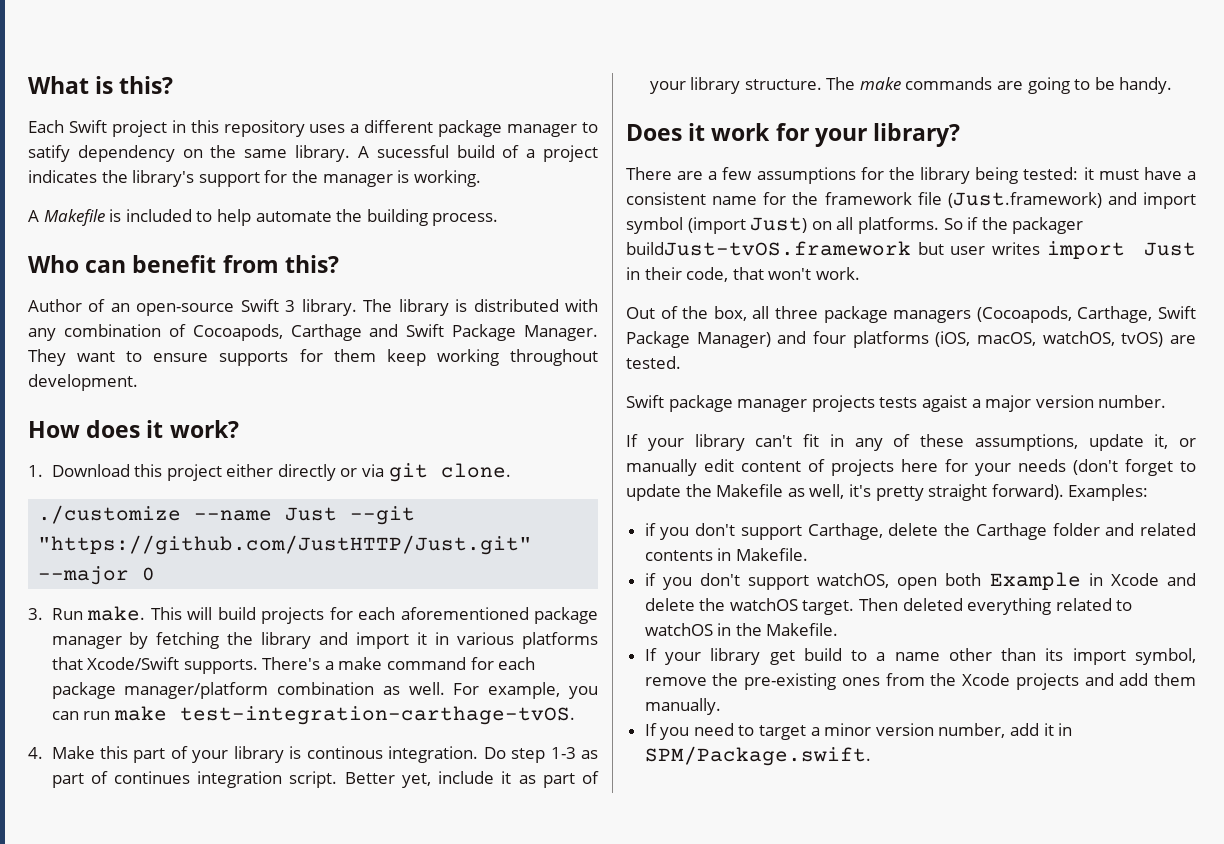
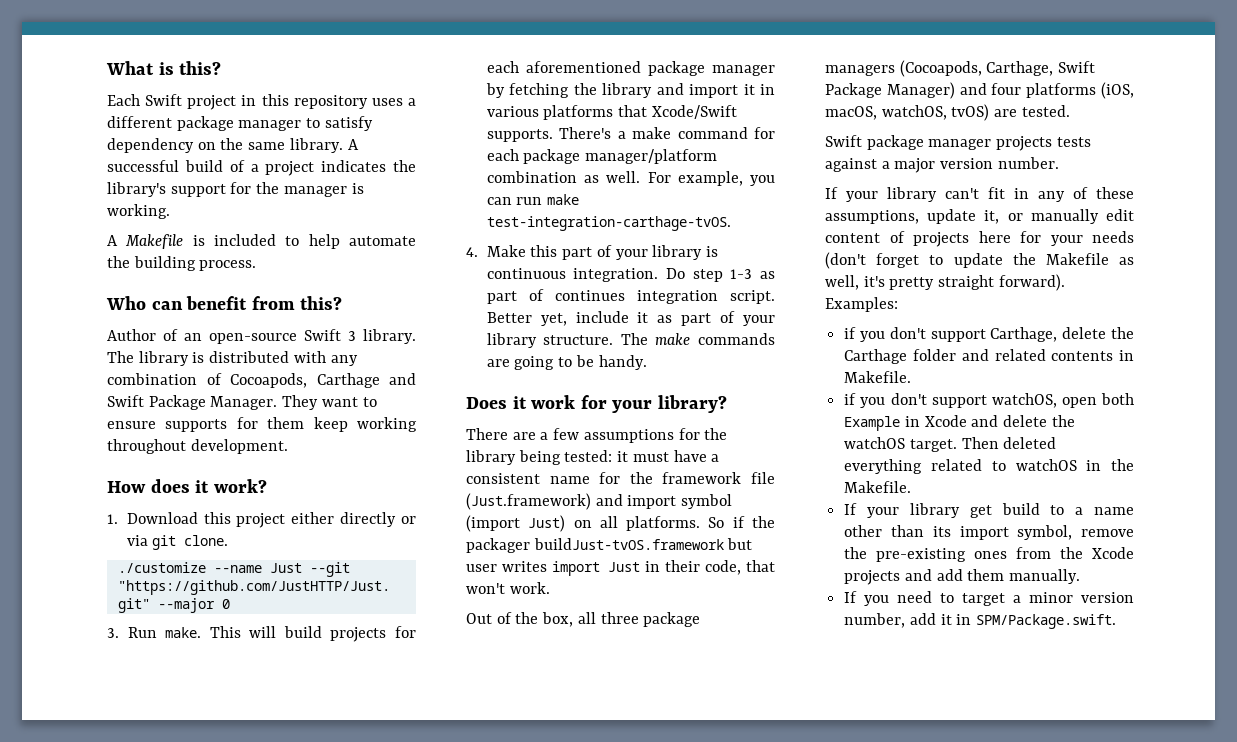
[28,145,70,162] satify -> [324,116,373,131] satisfy
[376,145,449,158] sucessful -> [107,160,179,172] successful
[306,746,383,759] continous -> [486,268,566,279] continuous
[921,395,967,412] agaist -> [825,158,877,172] against

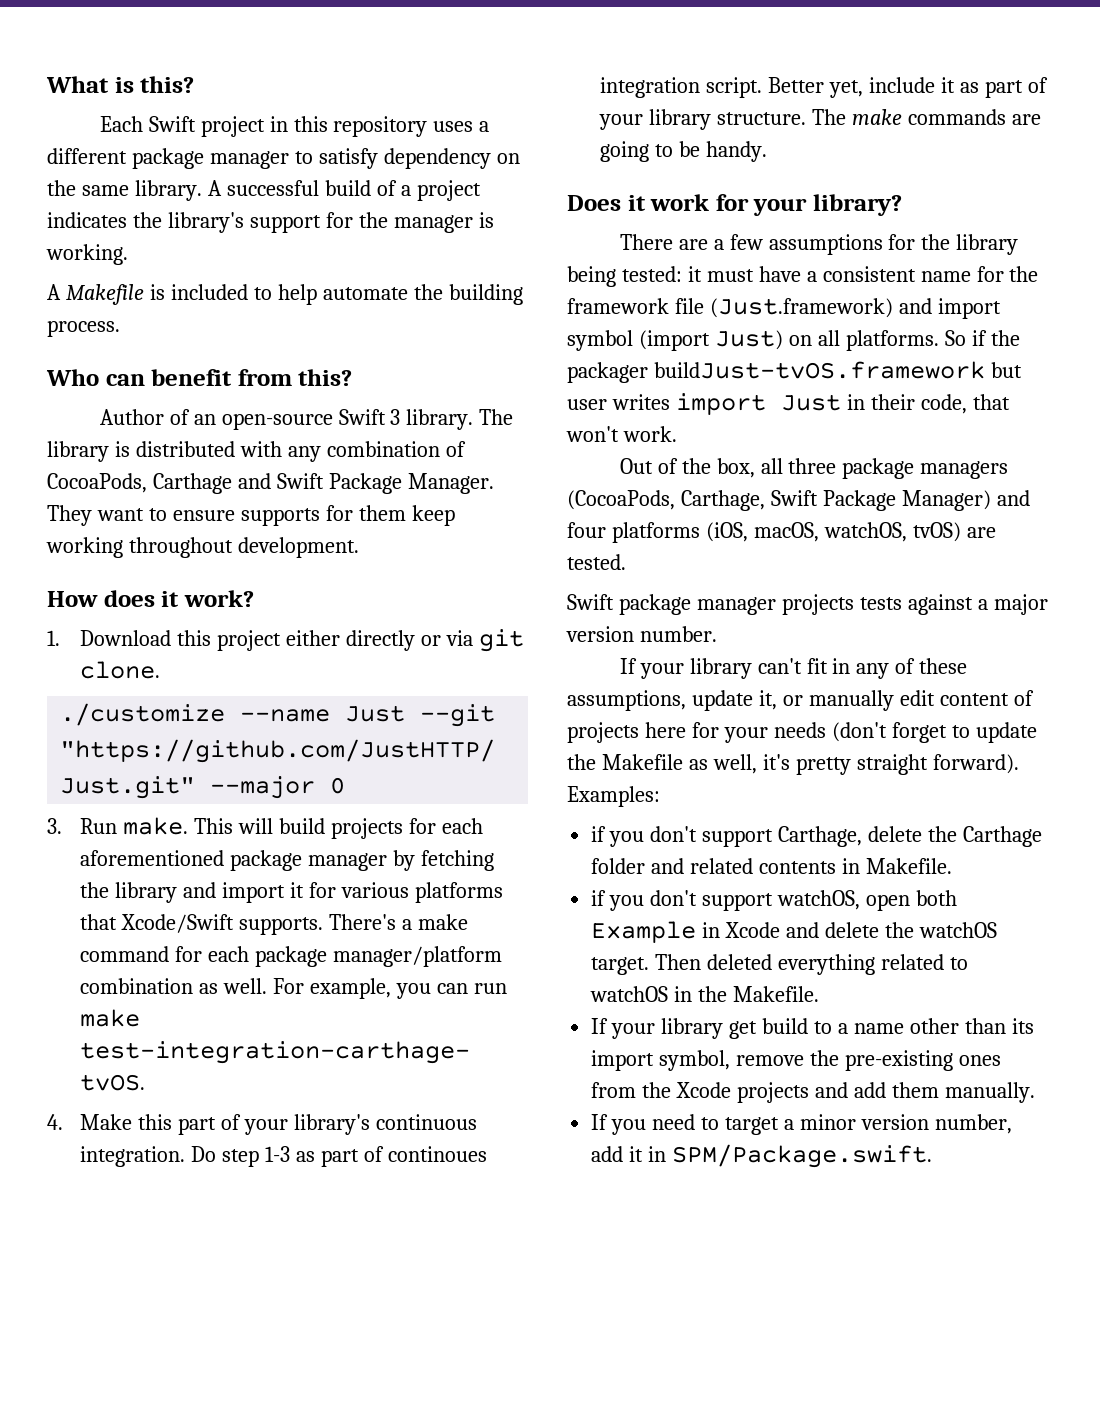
[230,373,307,388] Cocoapods, -> [47,473,147,493] CocoaPods,
[760,84,775,95] in -> [308,882,336,898] for
[652,245,719,260] library is -> [293,1114,370,1135] library's
[554,290,625,301] continues -> [387,1146,487,1162] continoues
[899,60,982,77] (Cocoapods, -> [567,490,675,510] (CocoaPods,

